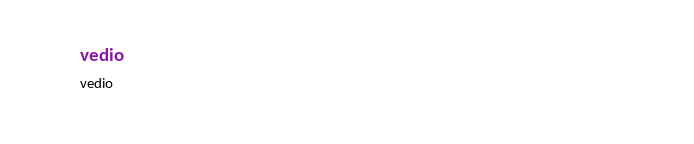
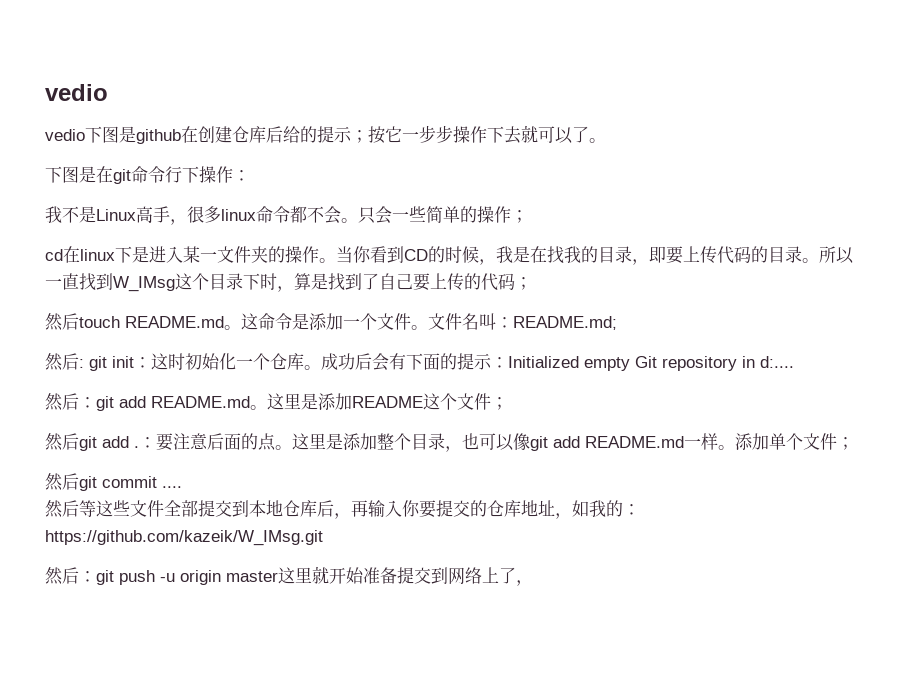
(113, 83) none -> [85,125,606,144] [45,166,250,184] [45,206,528,225] [45,246,854,265] [45,273,532,292] [45,313,617,331] [45,353,794,371] [45,393,508,411] [45,433,854,452] [45,473,182,491] [45,500,640,519] [45,530,323,546] [45,566,533,586] 下图是github在创建仓库后给的提示；按它一步步操作下去就可以了。 // 下图是在git命令行下操作： // 我不是Linux高手，很多linux命令都不会。只会一些简单的操作； // cd在linux下是进入某一文件夹的操作。当你看到CD的时候，我是在找我的目录，即要上传代码的目录。所以一直找到W_IMsg这个目录下时，算是找到了自己要上传的代码； // 然后touch README.md。这命令是添加一个文件。文件名叫：README.md; // 然后: git init：这时初始化一个仓库。成功后会有下面的提示：Initialized empty Git repository in d:.... // 然后：git add README.md。这里是添加README这个文件； // 然后git add .：要注意后面的点。这里是添加整个目录，也可以像git add README.md一样。添加单个文件； // 然后git commit .... // 然后等这些文件全部提交到本地仓库后，再输入你要提交的仓库地址，如我的：https://github.com/kazeik/W_IMsg.git // 然后：git push -u origin master这里就开始准备提交到网络上了，

